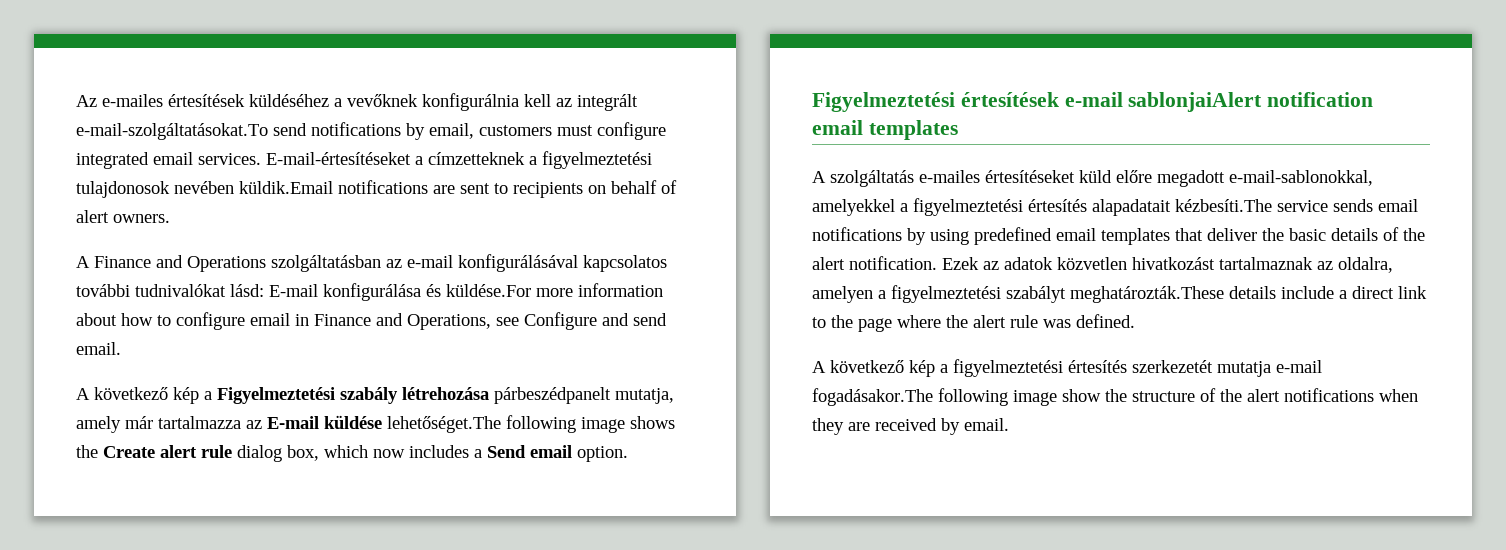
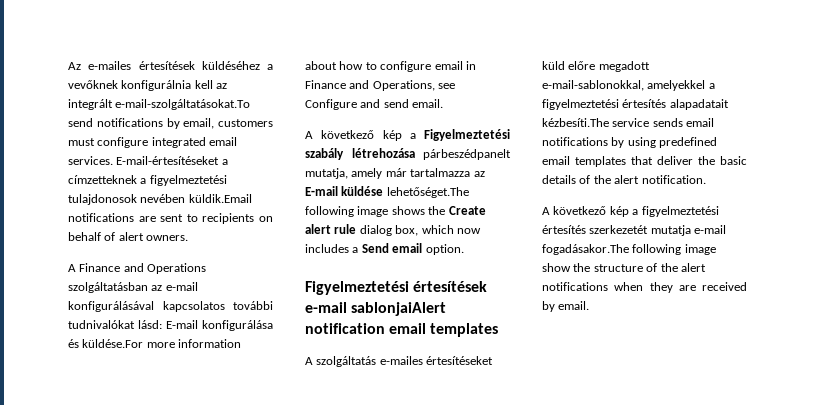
[942,257,1393,273] [812,285,1427,303] [812,314,1135,332] Ezek az adatok közvetlen hivatkozást tartalmaznak az oldalra, amelyen a figyelmeztetési szabályt meghatározták.These details include a direct link to the page where the alert rule was defined. -> (706, 179) none

